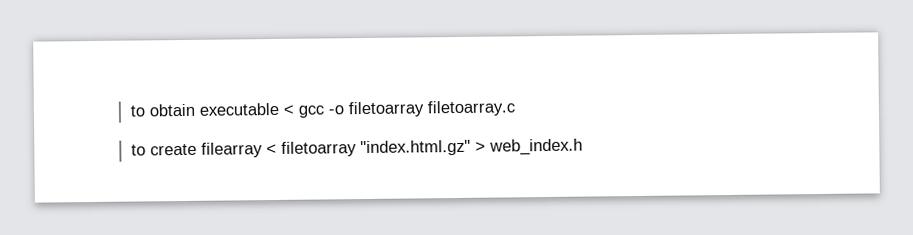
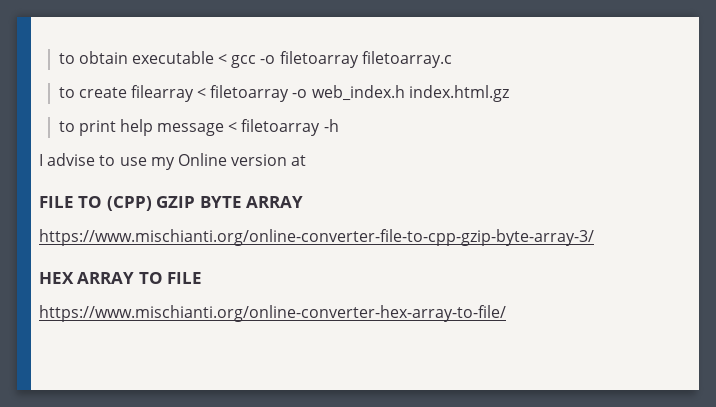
[359,138,583,157] "index.html.gz" > web_index.h -> [292,85,509,102] [58,119,339,136] [39,153,307,170] [39,196,304,211] [39,229,594,246] [39,272,203,284] [39,305,506,322] -o web_index.h index.html.gz // to print help message < filetoarray -h // I advise to use my Online version at // FILE TO (CPP) GZIP BYTE ARRAY // https://www.mischianti.org/online-converter-file-to-cpp-gzip-byte-array-3/ // HEX ARRAY TO FILE // https://www.mischianti.org/online-converter-hex-array-to-file/

